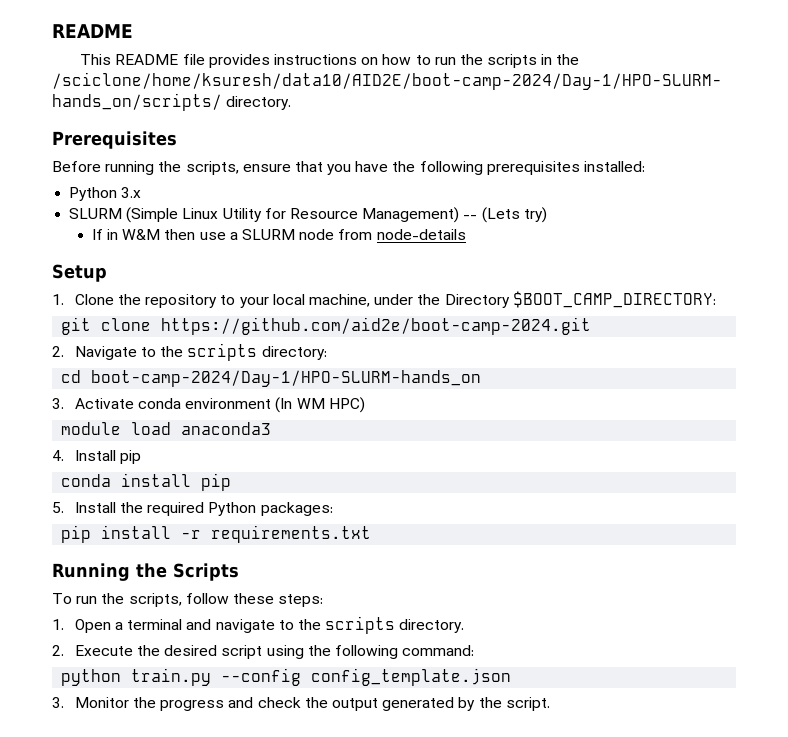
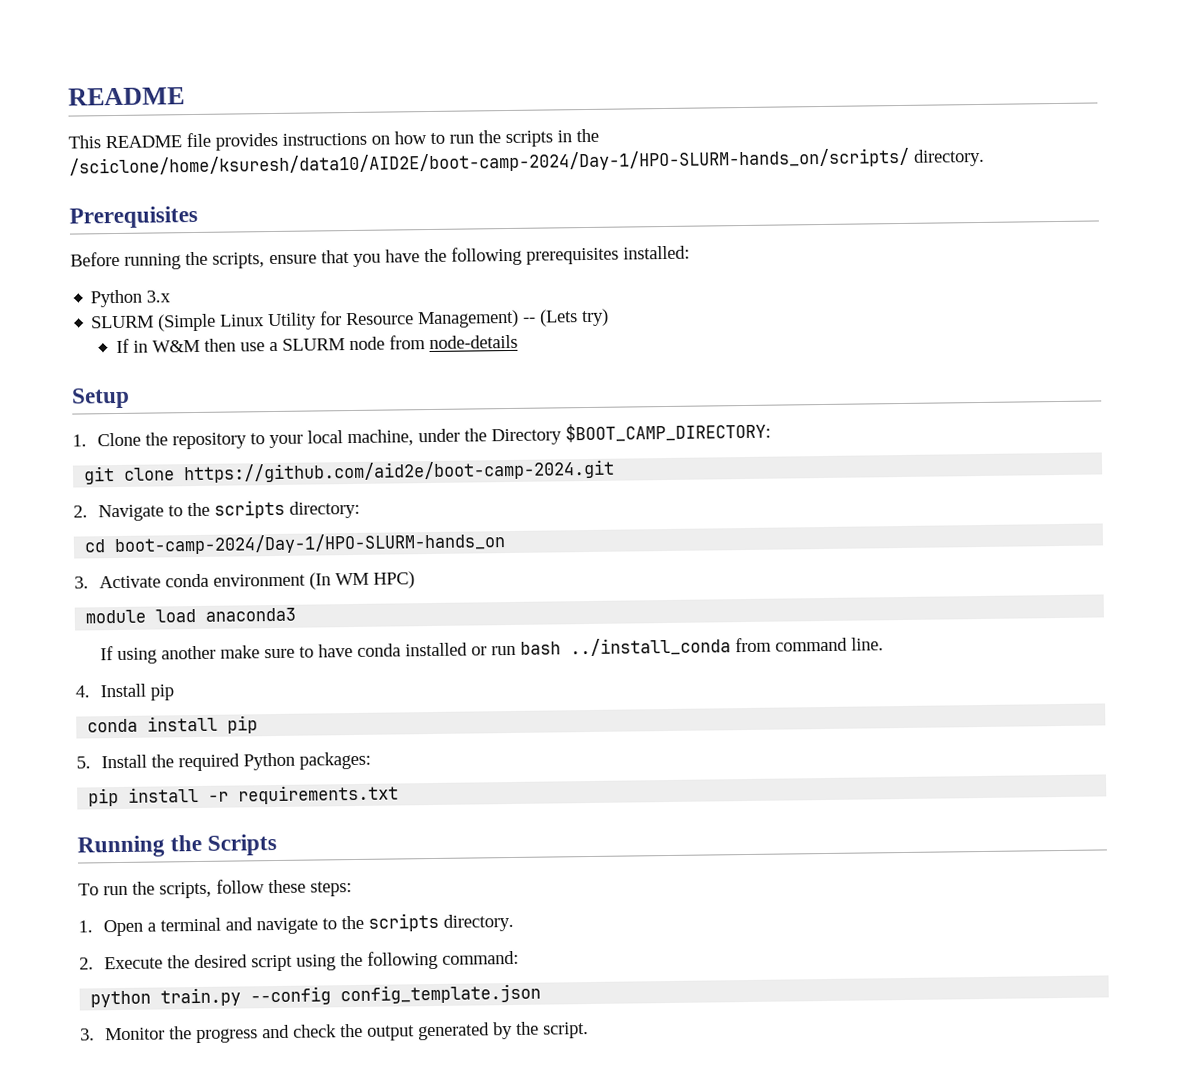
(272, 428) none -> [99,637,884,665] // If using another make sure to have conda installed or run bash ../install_conda from command line.

